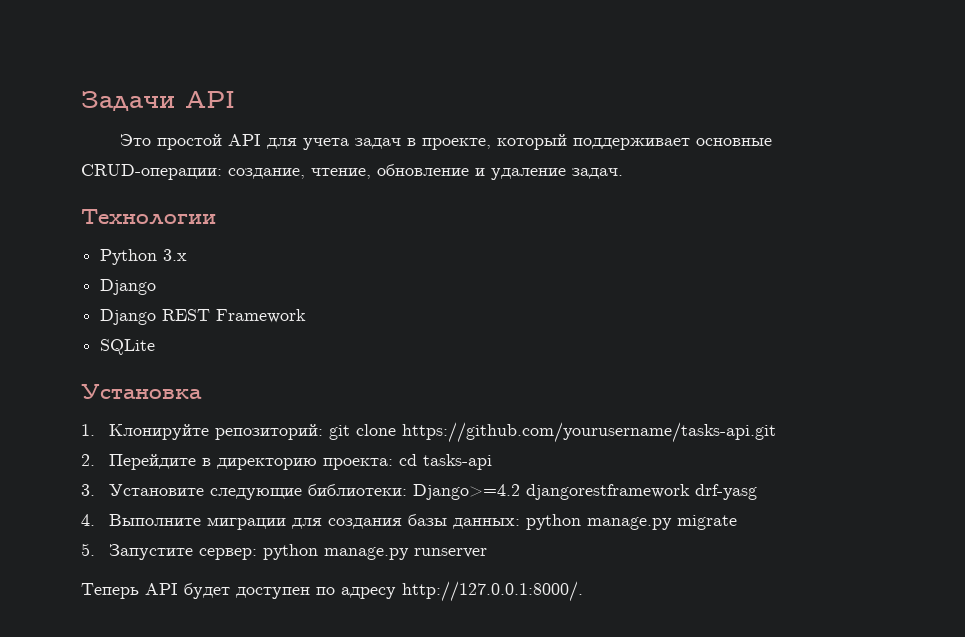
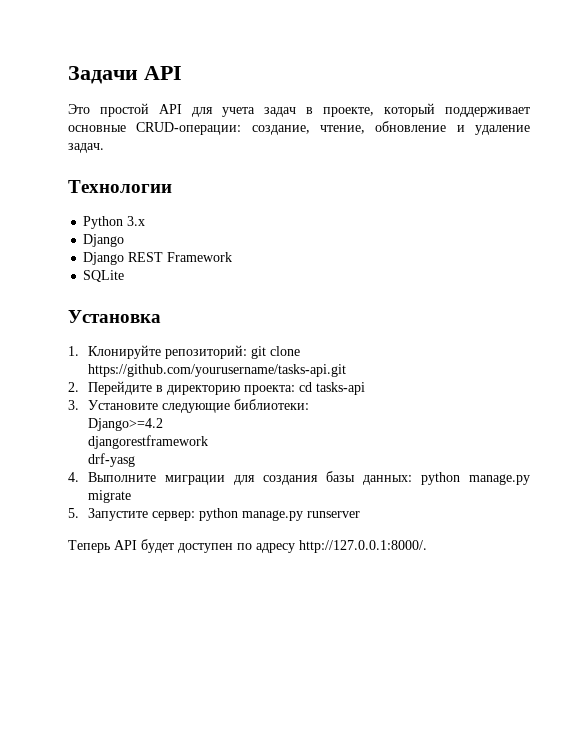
(407, 490) none -> (309, 404) //
(520, 492) none -> (163, 424) //
(690, 492) none -> (208, 442) //

